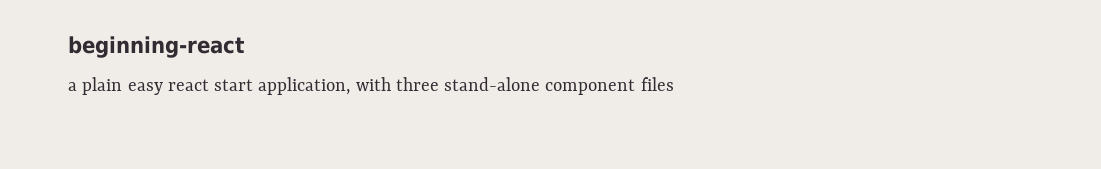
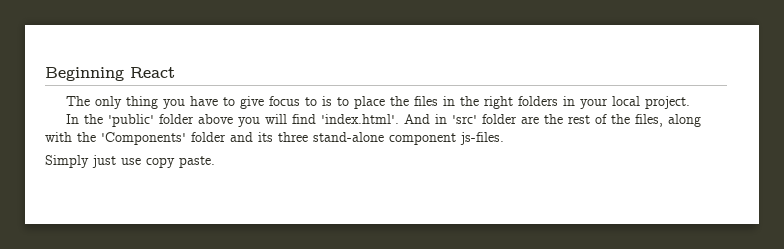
[68,36,245,58] [68,77,674,95] beginning-react // a plain easy react start application, with three stand-alone component files -> [45,67,175,81] [66,96,691,109] [66,114,702,127] [45,132,504,145] [45,155,215,168] Beginning React // The only thing you have to give focus to is to place the files in the right folders in your local project. // In the 'public' folder above you will find 'index.html'. And in 'src' folder are the rest of the files, along with the 'Components' folder and its three stand-alone component js-files. // Simply just use copy paste.

